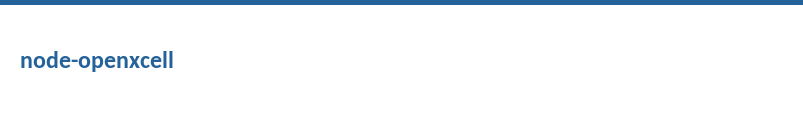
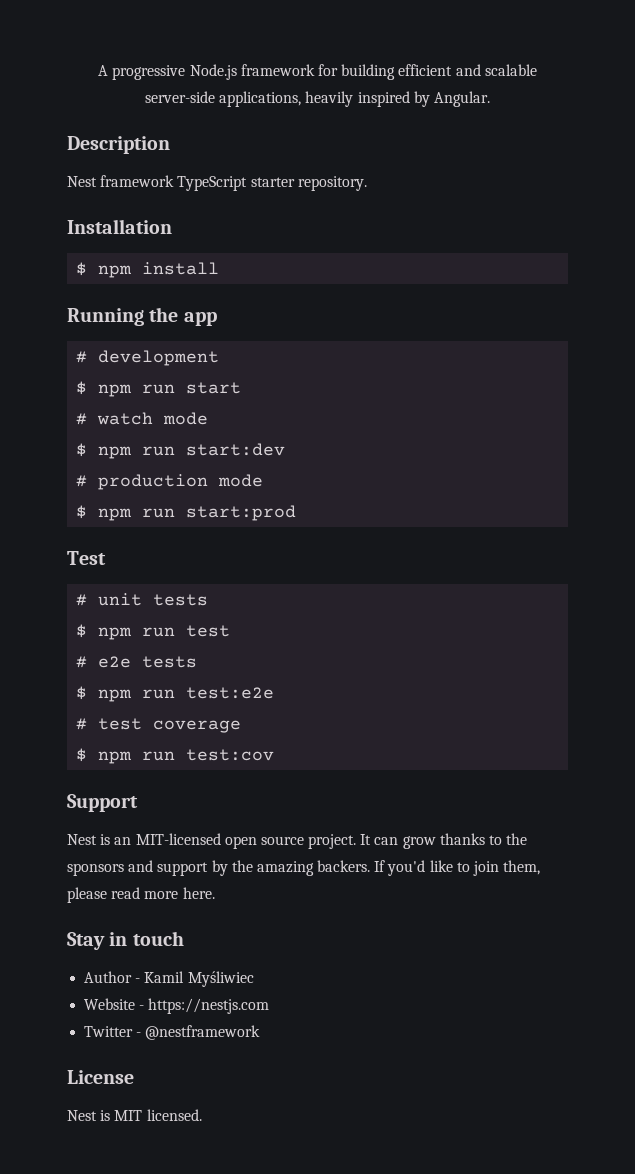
[20,51,174,72] node-openxcell -> [98,64,537,80] [145,91,490,107] [67,136,170,154] [67,175,367,191] [67,219,172,234] [76,262,220,278] [67,307,217,326] [76,350,220,366] [76,381,242,397] [76,412,209,425] [76,443,286,459] [76,474,264,490] [76,505,297,521] [67,551,106,565] [76,593,209,606] [76,624,231,640] [76,656,198,668] [76,686,275,702] [76,718,242,733] [76,748,275,764] [67,794,138,812] [67,833,528,849] [67,860,541,876] [67,887,215,903] [67,931,184,950] [84,971,254,987] [84,998,270,1014] [84,1025,261,1040] [67,1070,134,1084] [67,1109,202,1121] A progressive Node.js framework for building efficient and scalable server-side applications, heavily inspired by Angular. // Description // Nest framework TypeScript starter repository. // Installation // $ npm install // Running the app // # development // $ npm run start // # watch mode // $ npm run start:dev // # production mode // $ npm run start:prod // Test // # unit tests // $ npm run test // # e2e tests // $ npm run test:e2e // # test coverage // $ npm run test:cov // Support // Nest is an MIT-licensed open source project. It can grow thanks to the sponsors and support by the amazing backers. If you'd like to join them, please read more here. // Stay in touch // Author - Kamil Myśliwiec // Website - https://nestjs.com // Twitter - @nestframework // License // Nest is MIT licensed.

